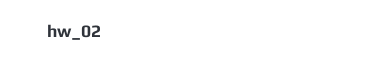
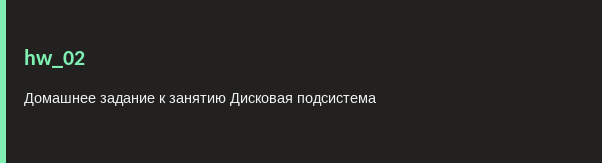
(101, 32) none -> [24,93,377,106] // Домашнее задание к занятию Дисковая подсистема

